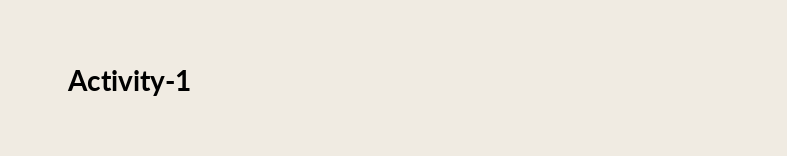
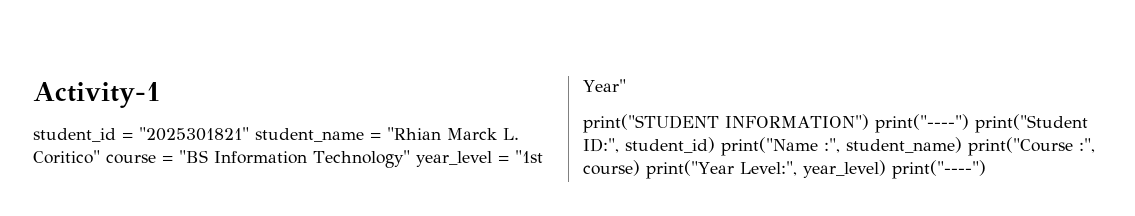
(191, 83) none -> [33,127,519,142] [33,150,543,168] [583,79,626,92] [583,114,1088,133] [583,137,1095,156] [583,160,986,179] // student_id = "2025301821" student_name = "Rhian Marck L. Coritico" course = "BS Information Technology" year_level = "1st Year" // print("STUDENT INFORMATION") print("----") print("Student ID:", student_id) print("Name :", student_name) print("Course :", course) print("Year Level:", year_level) print("----")

